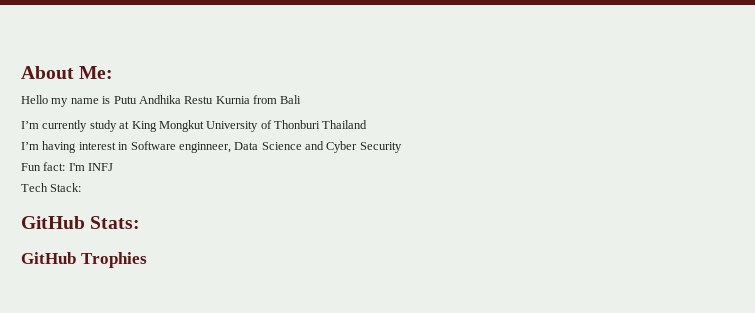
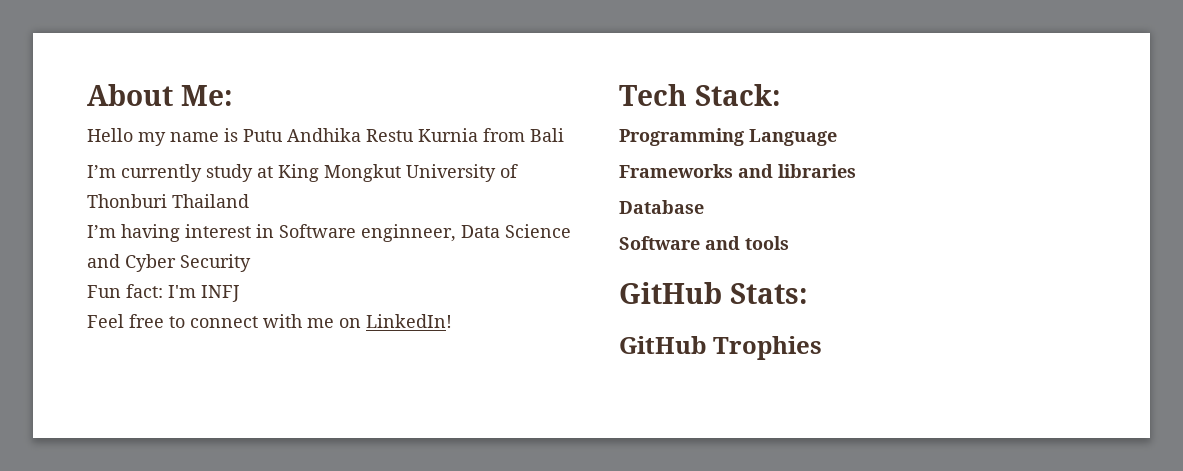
[21,183,82,192] Tech Stack: -> [87,314,452,328] [619,84,781,106] [619,128,837,146] [619,164,856,178] [619,200,704,214] [619,236,789,250] Feel free to connect with me on LinkedIn! // Tech Stack: // Programming Language // Frameworks and libraries // Database // Software and tools

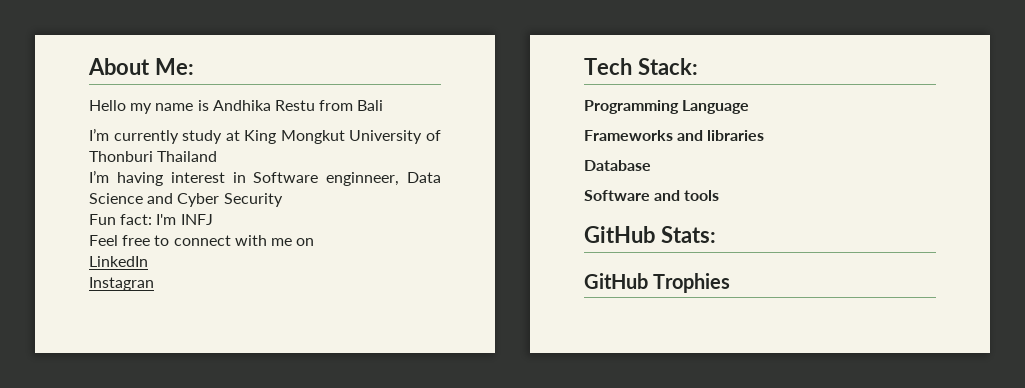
[243,129,283,142] Putu -> (209, 105) none
[418,128,478,142] Kurnia -> (315, 105) none
[366,314,452,328] LinkedIn! -> [89,256,148,267] [89,277,154,291] // LinkedIn // Instagran

